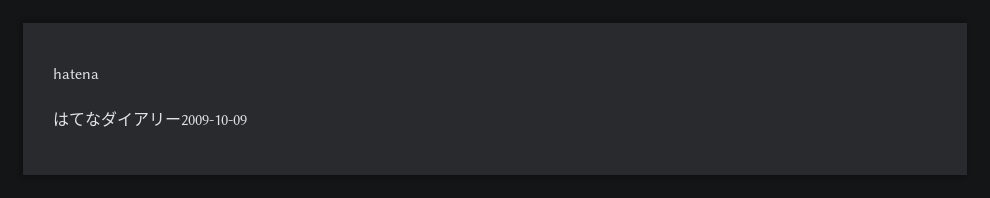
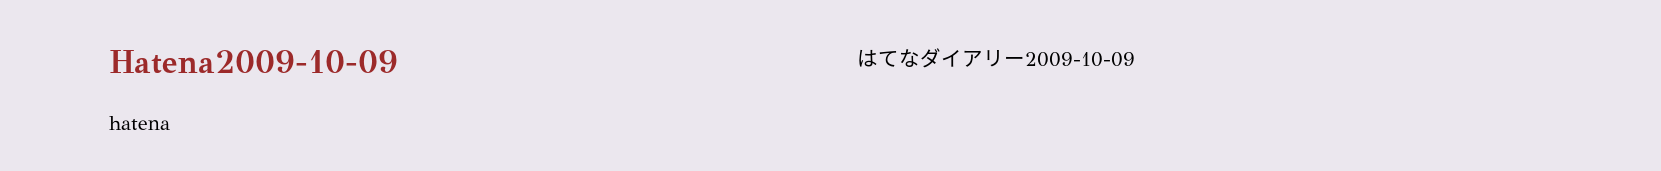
(53, 73) none -> [109,50,398,74] Hatena2009-10-09 //

